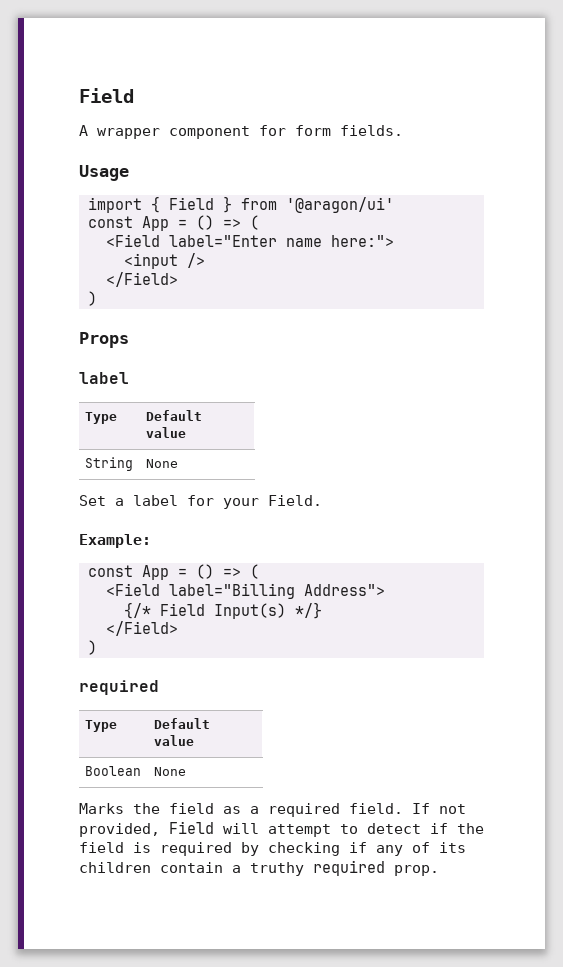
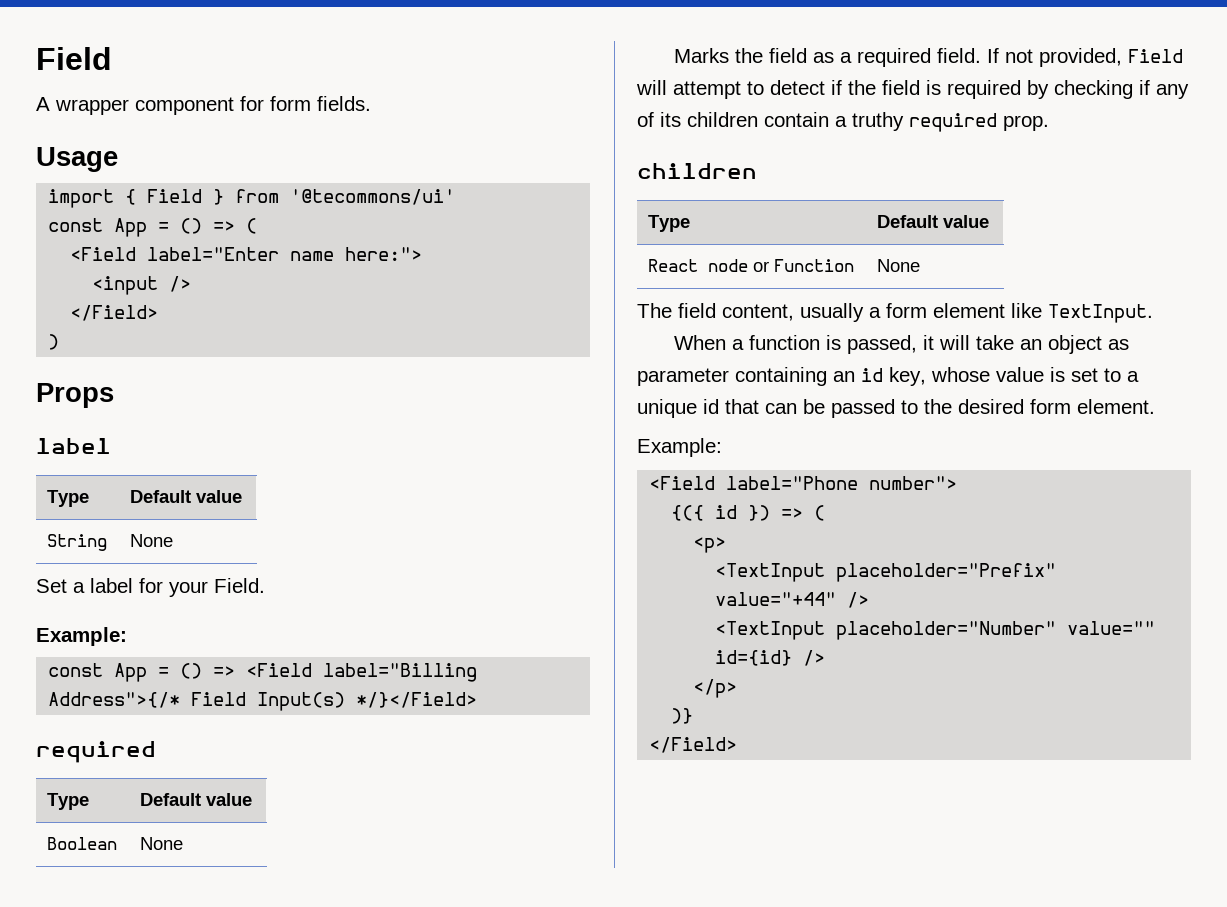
[285,197,394,213] '@aragon/ui' -> [290,189,456,205] '@tecommons/ui'
[249,564,259,579] ( // -> (236, 671) none
[303,584,385,596] [123,602,322,619] [105,621,178,636] [87,640,97,655] Address"> // {/* Field Input(s) */} // </Field> // ) -> [48,692,478,711] Address">{/* Field Input(s) */}</Field>
(439, 870) none -> [637,163,757,179] [648,215,691,232] [877,215,990,228] [648,259,855,272] [877,259,921,272] [637,303,1153,323] [674,335,1130,354] [637,367,1139,386] [637,399,1155,418] [637,438,722,457] [649,476,958,490] [671,505,826,521] [693,537,727,553] [715,563,1057,582] [715,592,870,608] [715,621,1156,640] [715,650,826,666] [693,679,738,698] [671,708,694,724] [649,737,738,753] // children // Type | Default value // React node or Function | None // The field content, usually a form element like TextInput. // When a function is passed, it will take an object as parameter containing an id key, whose value is set to a unique id that can be passed to the desired form element. // Example: // <Field label="Phone number"> // {({ id }) => ( // <p> // <TextInput placeholder="Prefix" value="+44" /> // <TextInput placeholder="Number" value="" id={id} /> // </p> // )} // </Field>

